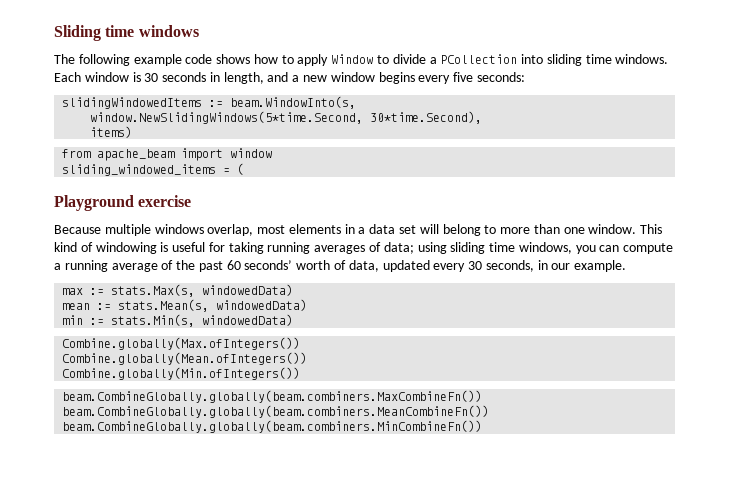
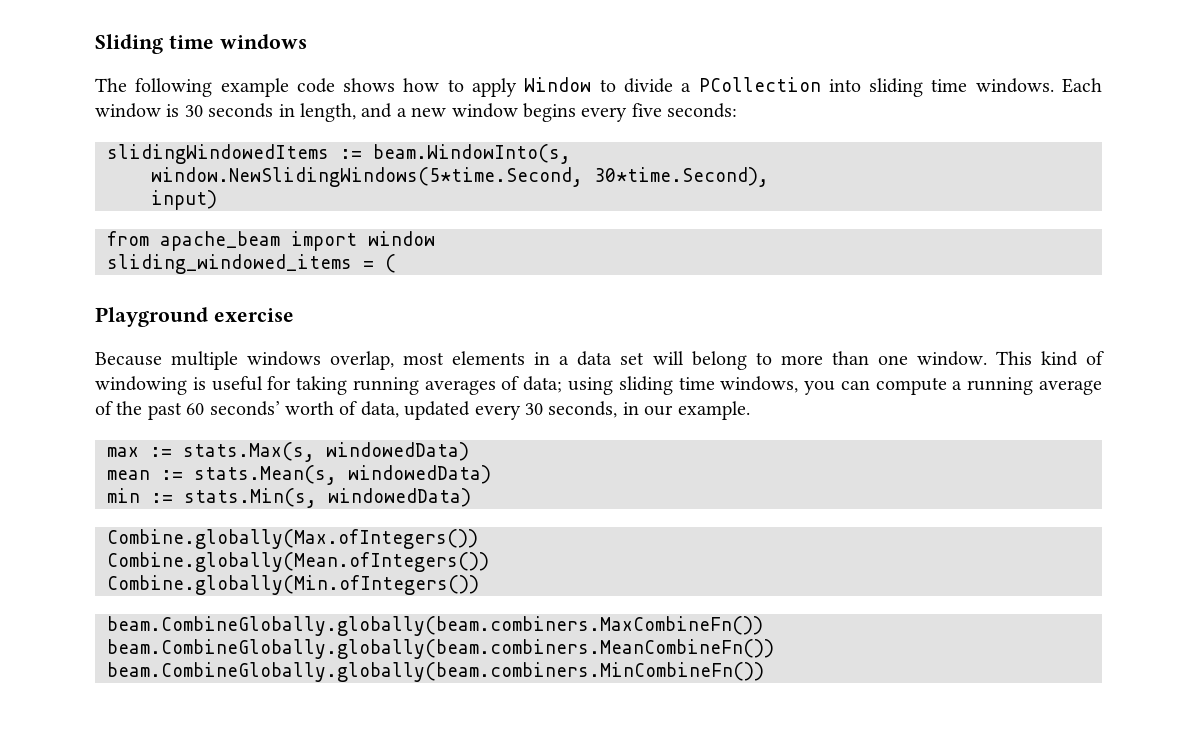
[90,126,133,138] items) -> [151,190,217,210] input)

